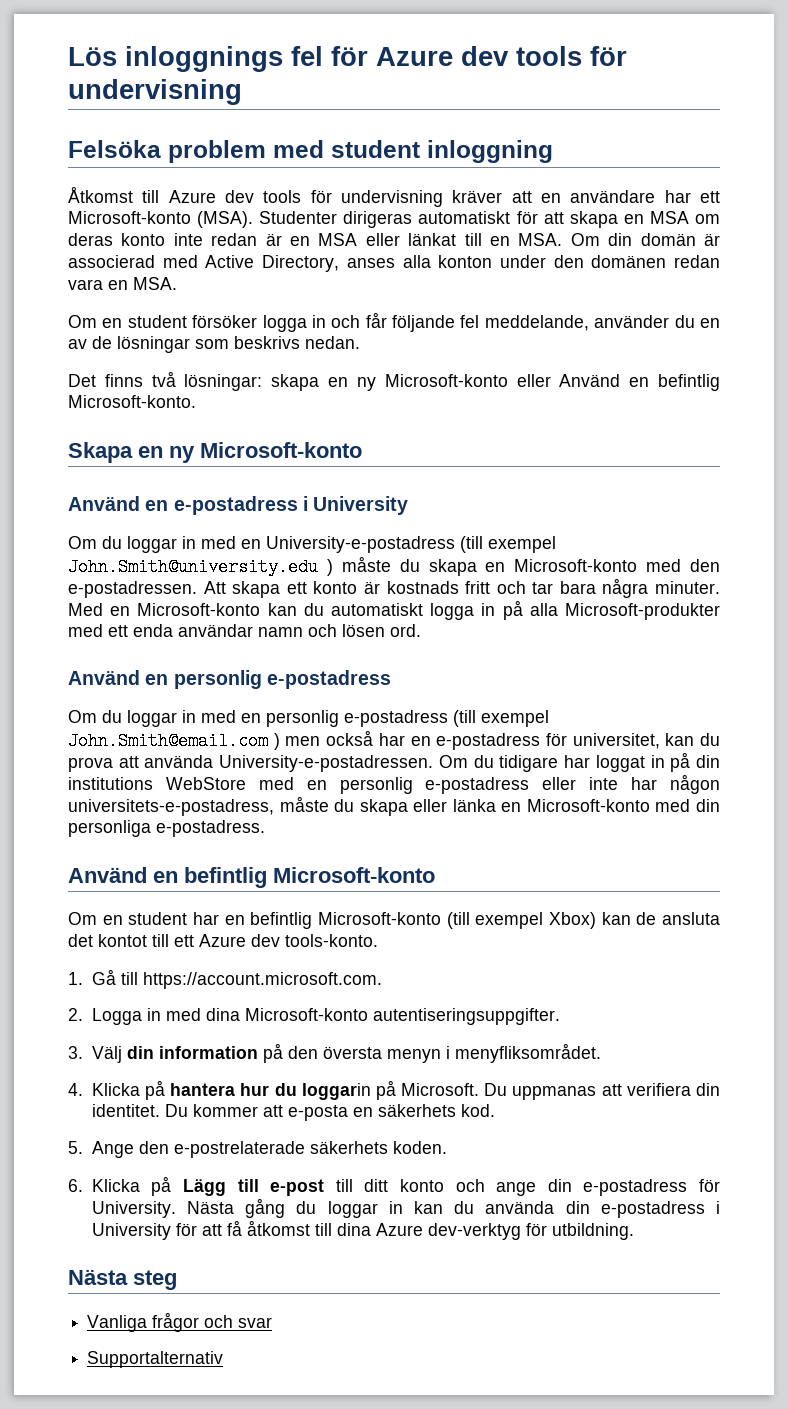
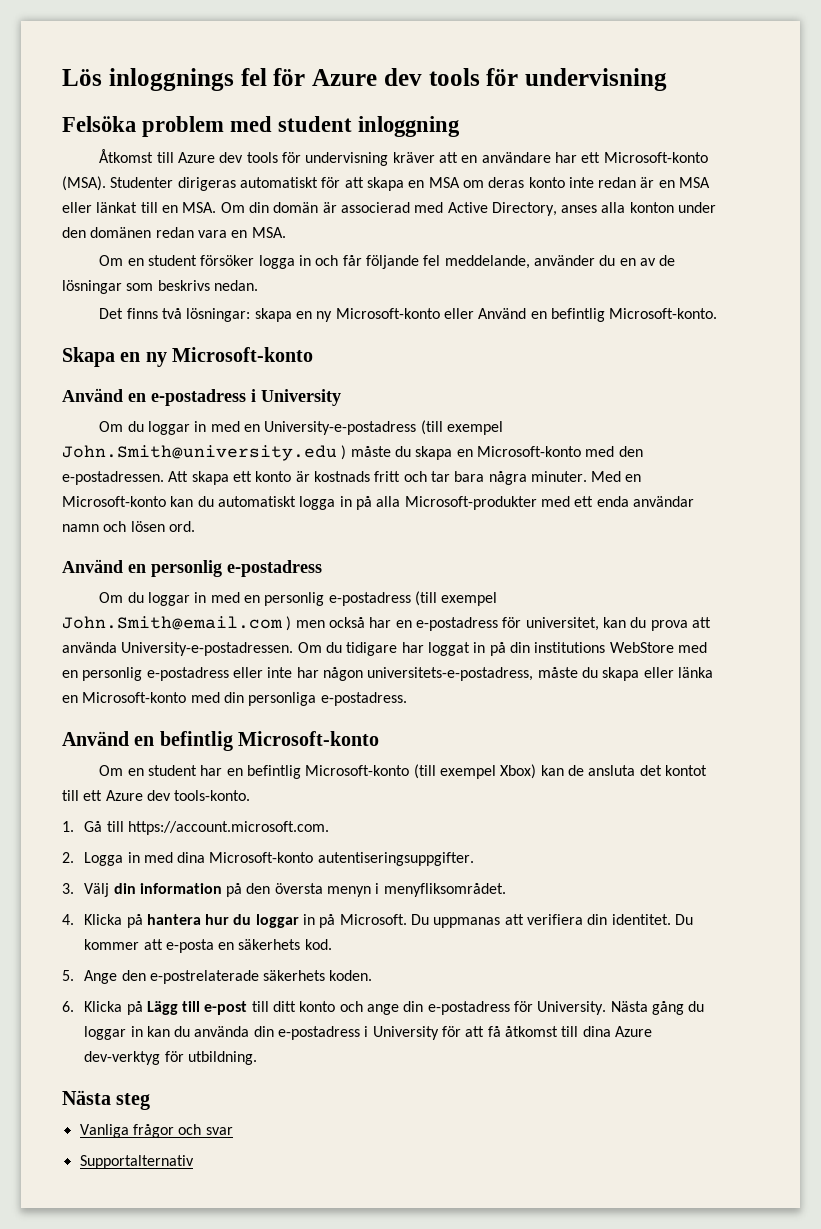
[301,1083,371,1100] loggarin -> [255,914,316,928] loggar in

